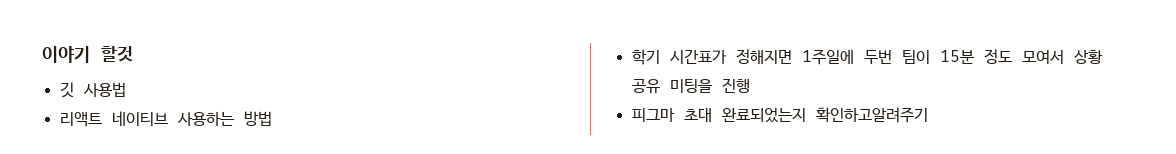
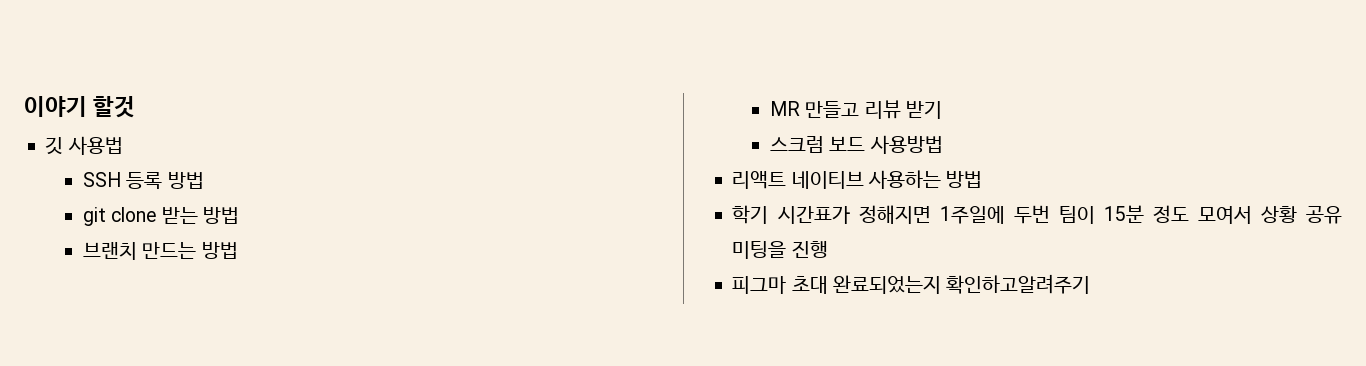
(126, 89) none -> [83,171,204,190] [83,206,239,226] [83,241,238,260] [770,100,942,119] [770,135,943,154] // SSH 등록 방법 // git clone 받는 방법 // 브랜치 만드는 방법 // MR 만들고 리뷰 받기 // 스크럼 보드 사용방법

